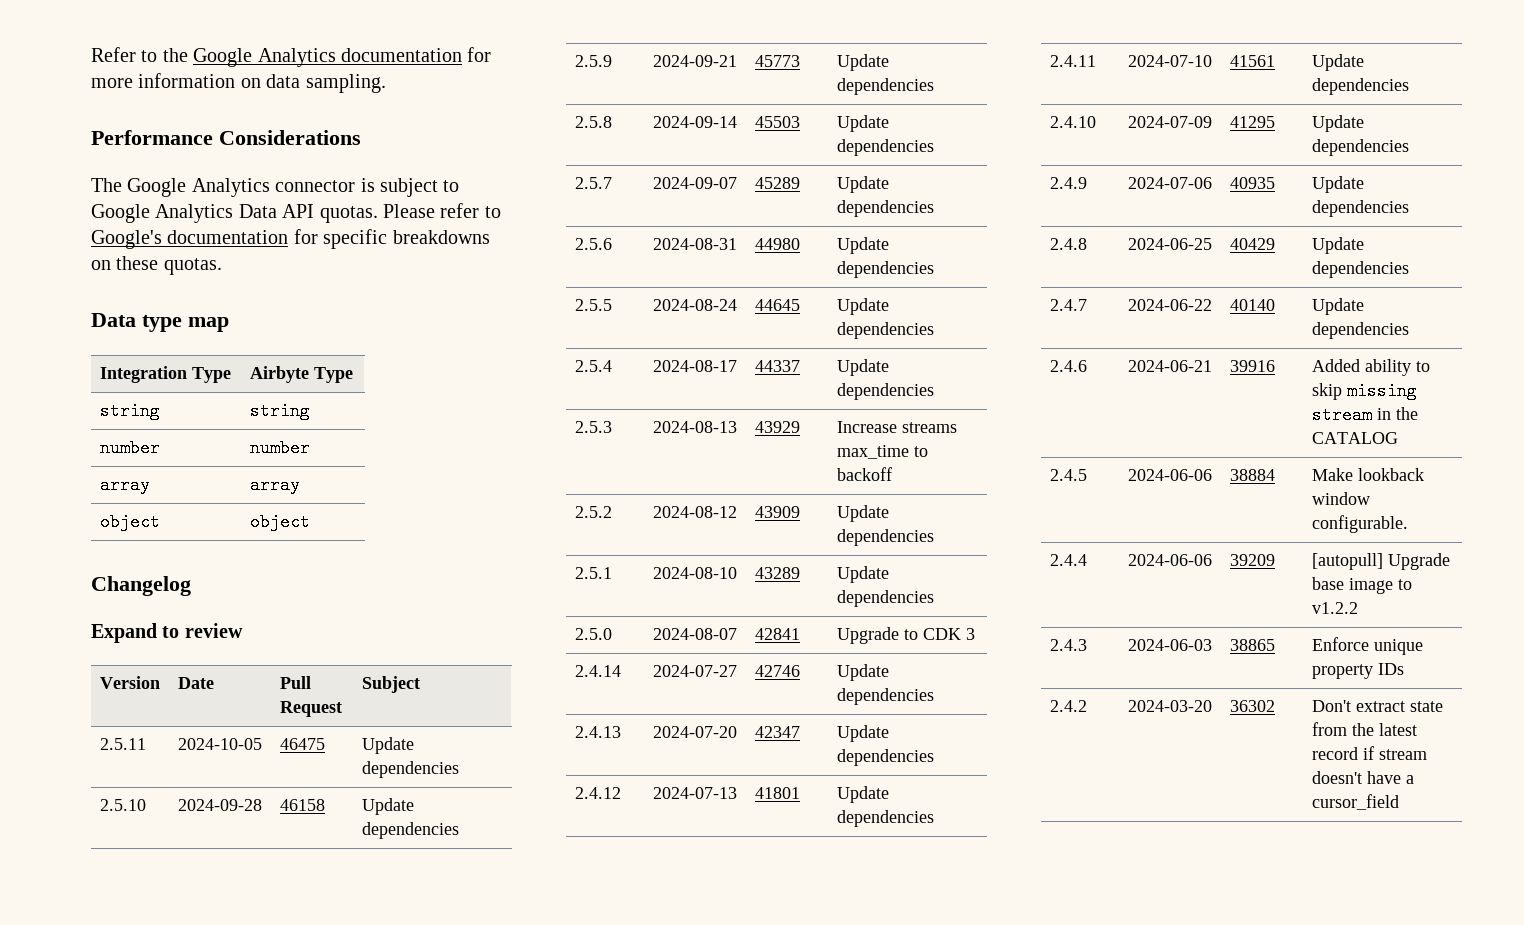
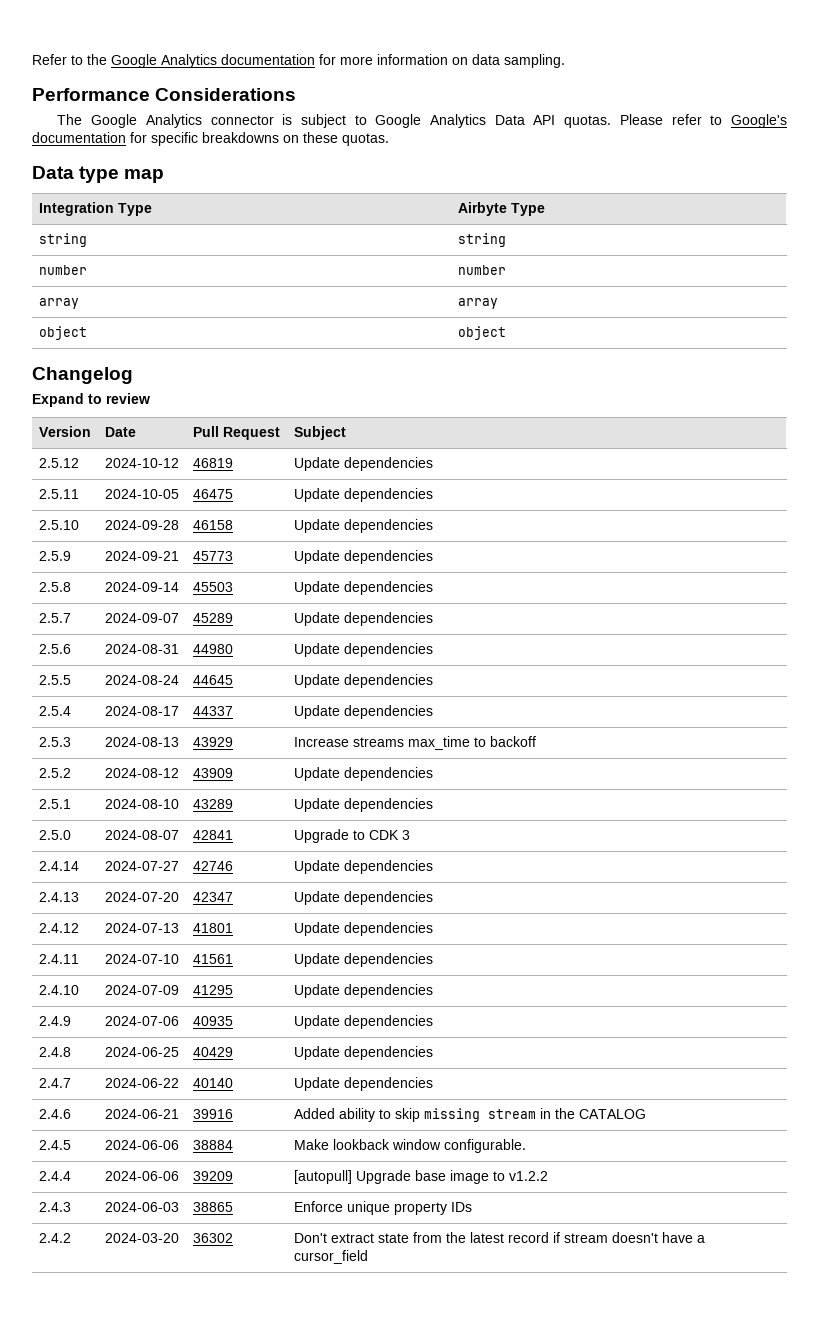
(420, 684) none -> [38,458,79,468] [104,458,179,468] [192,458,233,468] [293,457,433,471] // 2.5.12 | 2024-10-12 | 46819 | Update dependencies

